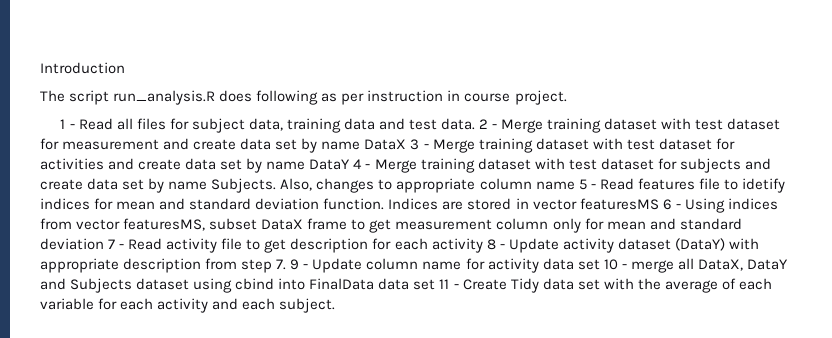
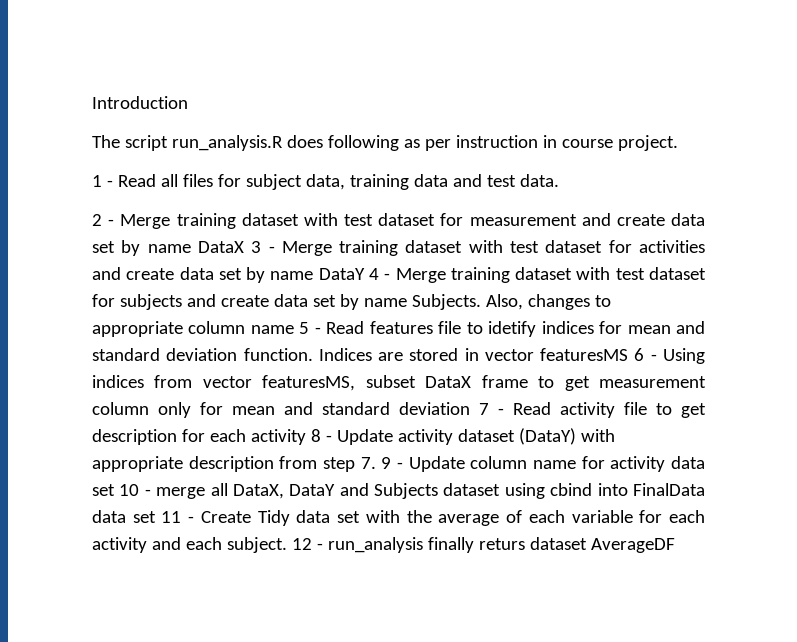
(476, 124) none -> (559, 180) //
(336, 305) none -> [291,537,675,553] 12 - run_analysis finally returs dataset AverageDF

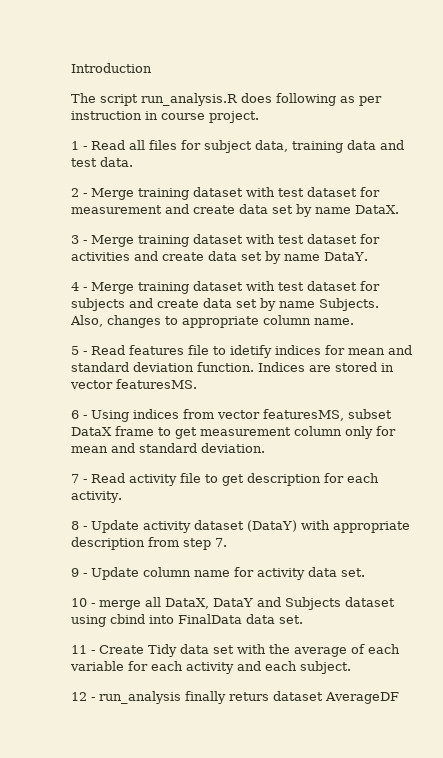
[197,241,244,253] DataX -> [355,205,399,214] DataX. //
[318,268,365,280] DataY -> [324,252,368,261] DataY. //
[250,325,294,334] name -> [314,318,354,325] name. //
[540,348,629,361] featuresMS -> [116,379,197,389] featuresMS. //
[399,402,470,415] deviation -> [201,443,265,453] deviation. //
[250,429,306,445] activity -> [71,491,122,503] activity. //
(376, 463) none -> (227, 542) //
[92,484,115,496] set -> [341,568,365,577] set. //
[132,511,156,523] set -> [279,615,303,624] set. //
(287, 545) none -> (351, 667) //

